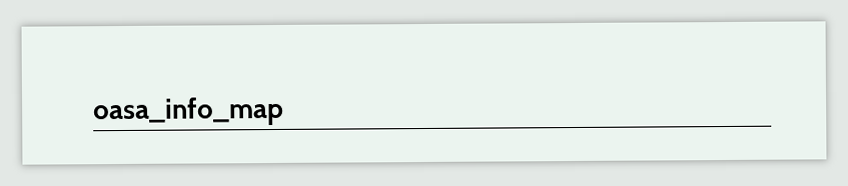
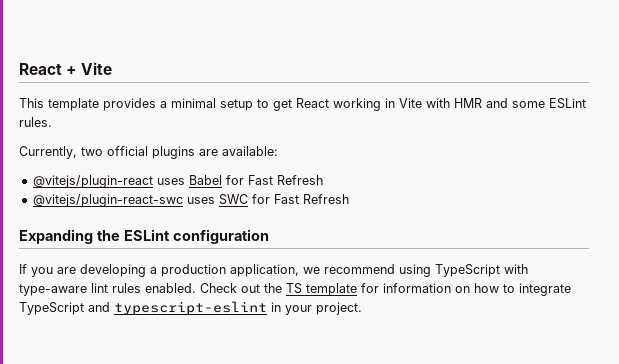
[93,96,284,127] oasa_info_map -> [19,62,113,75] [19,98,586,111] [19,117,52,127] [19,146,278,159] [32,175,323,188] [32,194,349,207] [19,229,269,244] [19,264,528,277] [19,283,571,296] [19,301,362,315] React + Vite // This template provides a minimal setup to get React working in Vite with HMR and some ESLint rules. // Currently, two official plugins are available: // @vitejs/plugin-react uses Babel for Fast Refresh // @vitejs/plugin-react-swc uses SWC for Fast Refresh // Expanding the ESLint configuration // If you are developing a production application, we recommend using TypeScript with type-aware lint rules enabled. Check out the TS template for information on how to integrate TypeScript and typescript-eslint in your project.

